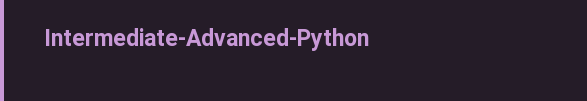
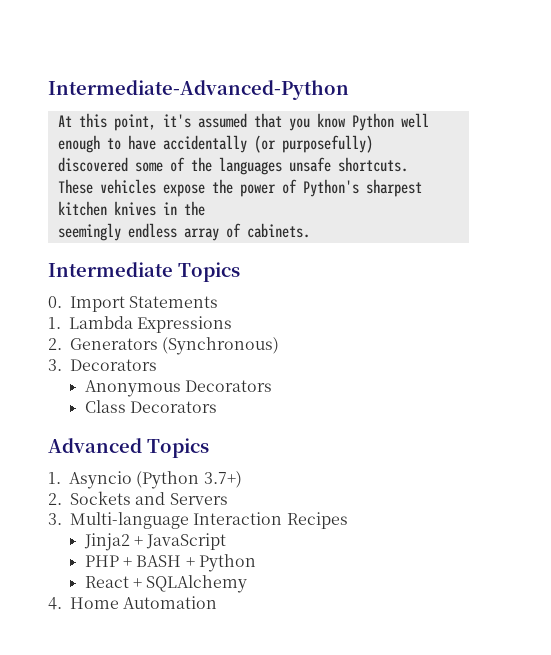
(369, 39) none -> [57,113,429,131] [57,135,373,153] [57,157,408,175] [57,179,422,197] [57,201,205,216] [57,223,310,241] [48,262,240,282] [48,296,219,312] [48,316,233,333] [48,337,280,355] [48,359,157,371] [84,380,273,397] [84,400,218,413] [48,438,209,458] [48,471,242,489] [48,491,228,505] [48,512,348,529] [83,533,227,551] [84,554,257,572] [84,575,248,593] [48,596,218,610] // At this point, it's assumed that you know Python well enough to have accidentally (or purposefully) // discovered some of the languages unsafe shortcuts. // These vehicles expose the power of Python's sharpest kitchen knives in the // seemingly endless array of cabinets. // Intermediate Topics // 0. Import Statements // 1. Lambda Expressions // 2. Generators (Synchronous) // 3. Decorators // Anonymous Decorators // Class Decorators // Advanced Topics // 1. Asyncio (Python 3.7+) // 2. Sockets and Servers // 3. Multi-language Interaction Recipes // Jinja2 + JavaScript // PHP + BASH + Python // React + SQLAlchemy // 4. Home Automation

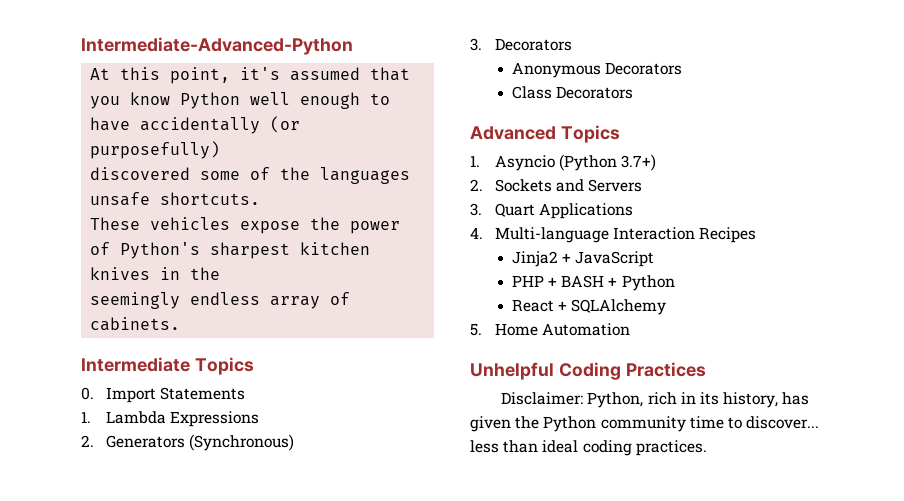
(62, 519) none -> [494,203,634,219] [470,227,483,239] Quart Applications // 4.
[48,597,62,610] 4. -> [470,323,482,336] 5.
(218, 602) none -> [470,362,706,380] [501,392,810,408] [470,416,820,432] [470,440,707,456] // Unhelpful Coding Practices // Disclaimer: Python, rich in its history, has given the Python community time to discover... less than ideal coding practices.

